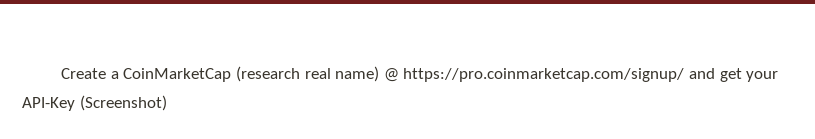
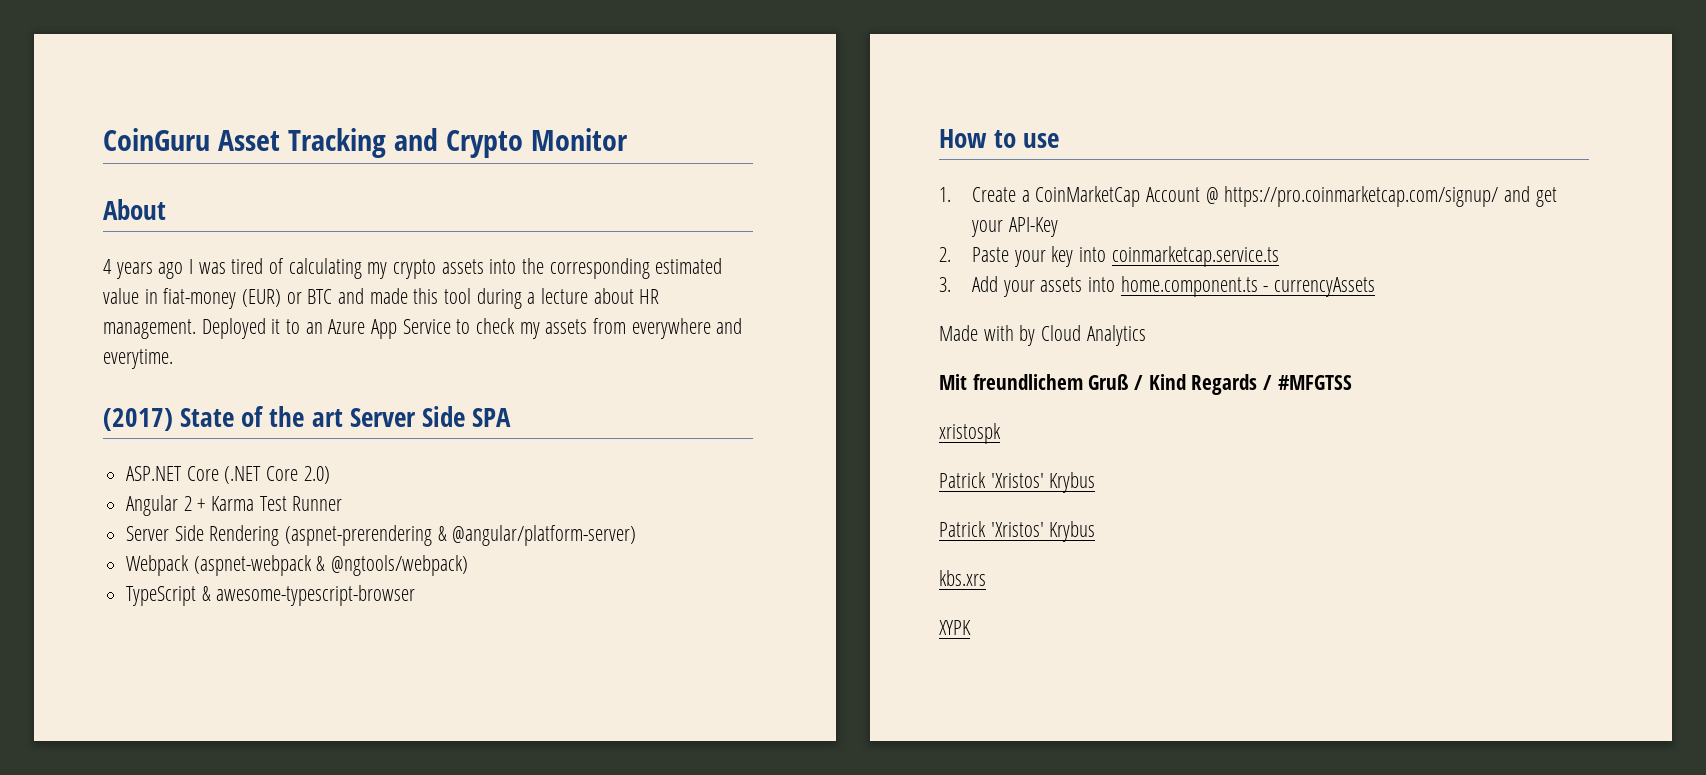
[61,66,380,82] Create a CoinMarketCap (research real name) -> [103,128,628,158] [103,199,166,220] [103,258,723,279] [103,288,660,309] [103,318,743,339] [103,349,173,369] [103,406,512,431] [126,466,330,484] [126,495,343,516] [126,525,637,546] [126,555,469,576] [126,585,416,606] [939,129,1060,148] [939,186,1200,207] CoinGuru Asset Tracking and Crypto Monitor // About // 4 years ago I was tired of calculating my crypto assets into the corresponding estimated value in fiat-money (EUR) or BTC and made this tool during a lecture about HR management. Deployed it to an Azure App Service to check my assets from everywhere and everytime. // (2017) State of the art Server Side SPA // ASP.NET Core (.NET Core 2.0) // Angular 2 + Karma Test Runner // Server Side Rendering (aspnet-prerendering & @angular/platform-server) // Webpack (aspnet-webpack & @ngtools/webpack) // TypeScript & awesome-typescript-browser // How to use // 1. Create a CoinMarketCap Account
[79,95,167,111] (Screenshot) -> [939,246,1279,267] [939,276,1375,297] [939,325,1146,346] [939,374,1352,395] [939,423,1001,444] [939,472,1096,493] [939,521,1096,542] [939,570,986,586] [939,620,971,635] // 2. Paste your key into coinmarketcap.service.ts // 3. Add your assets into home.component.ts - currencyAssets // Made with by Cloud Analytics // Mit freundlichem Gruß / Kind Regards / #MFGTSS // xristospk // Patrick 'Xristos' Krybus // Patrick 'Xristos' Krybus // kbs.xrs // XYPK

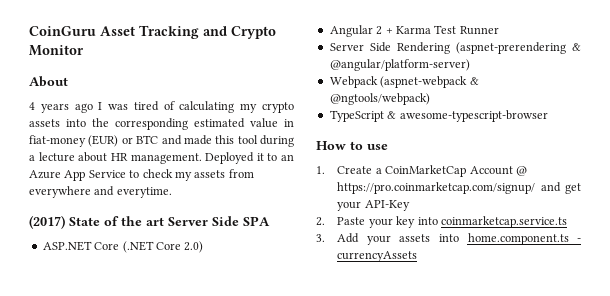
[939,325,1146,346] [939,374,1352,395] [939,423,1001,444] [939,472,1096,493] [939,521,1096,542] [939,570,986,586] [939,620,971,635] // Made with by Cloud Analytics // Mit freundlichem Gruß / Kind Regards / #MFGTSS // xristospk // Patrick 'Xristos' Krybus // Patrick 'Xristos' Krybus // kbs.xrs // XYPK -> (418, 256) none

